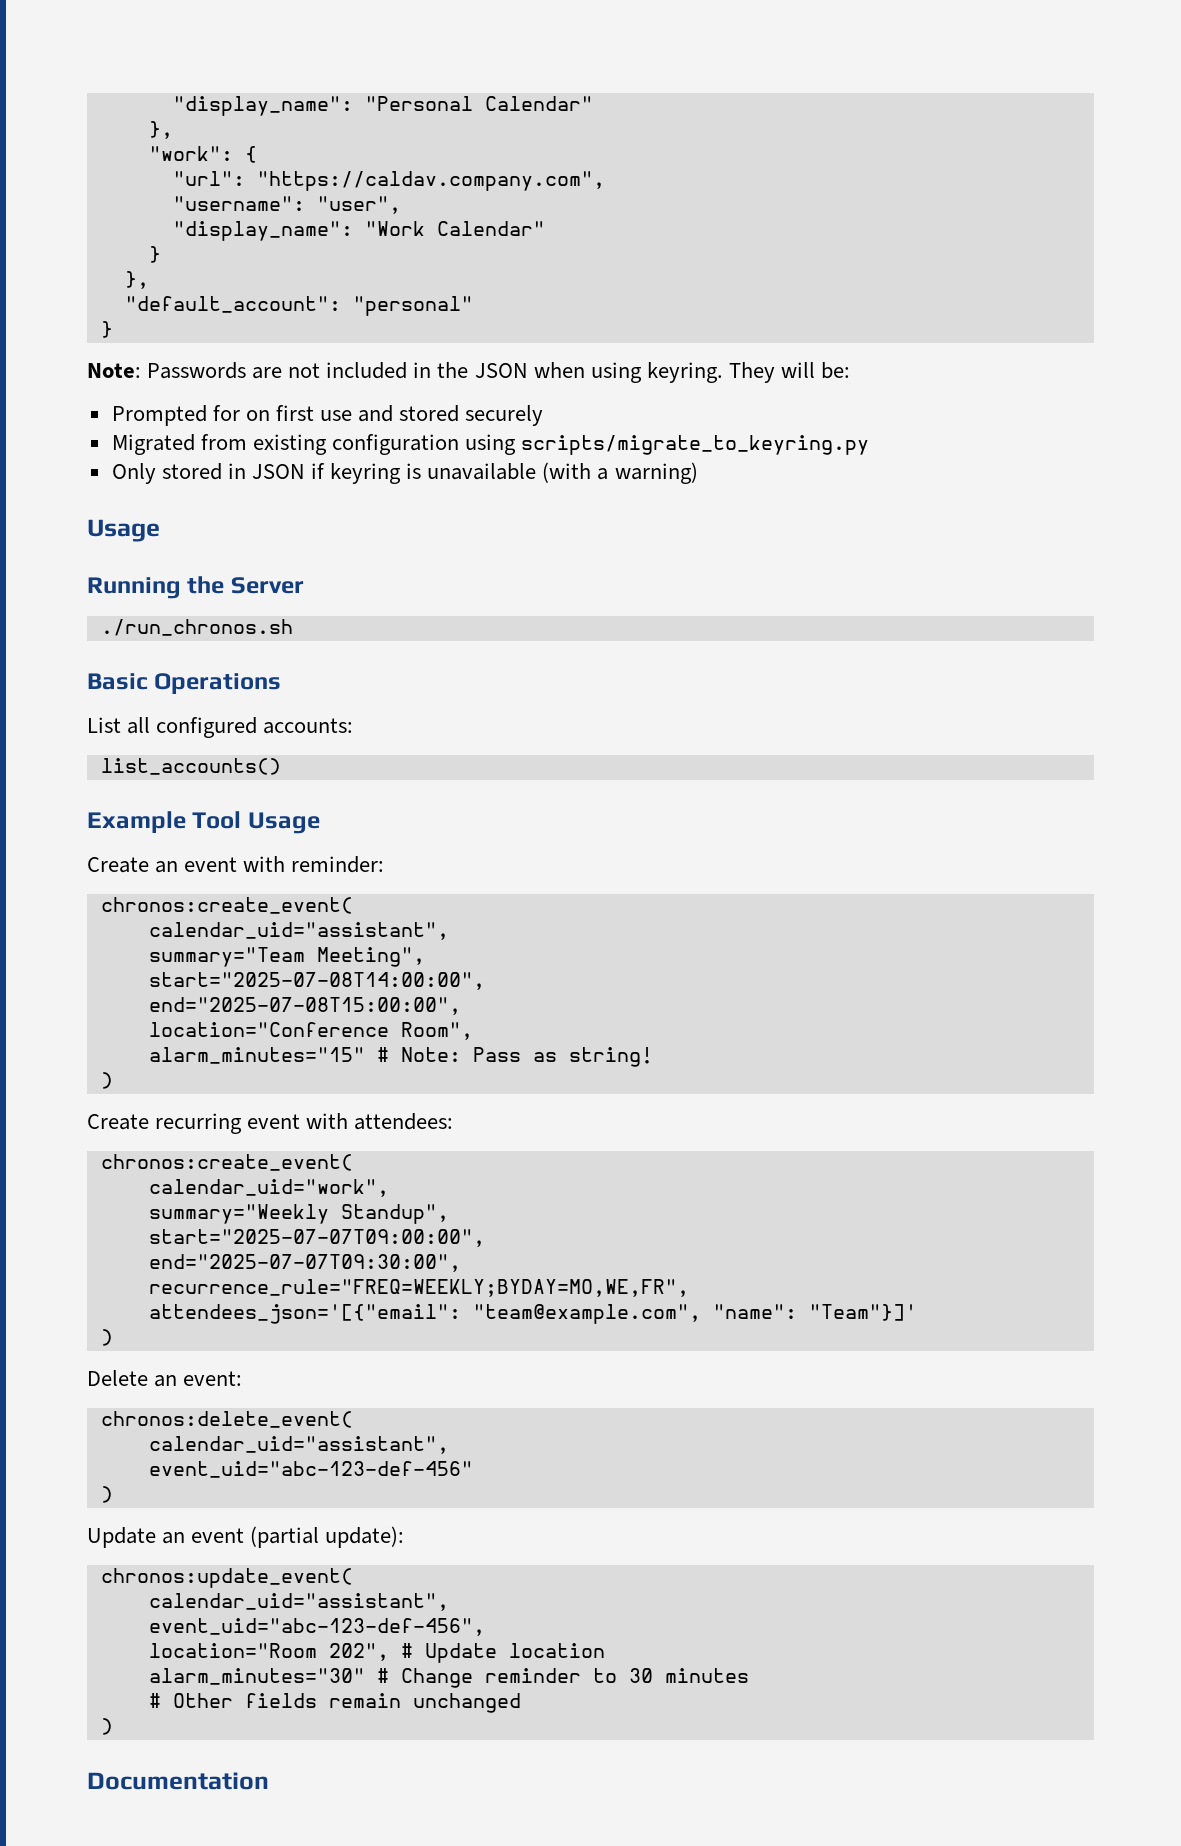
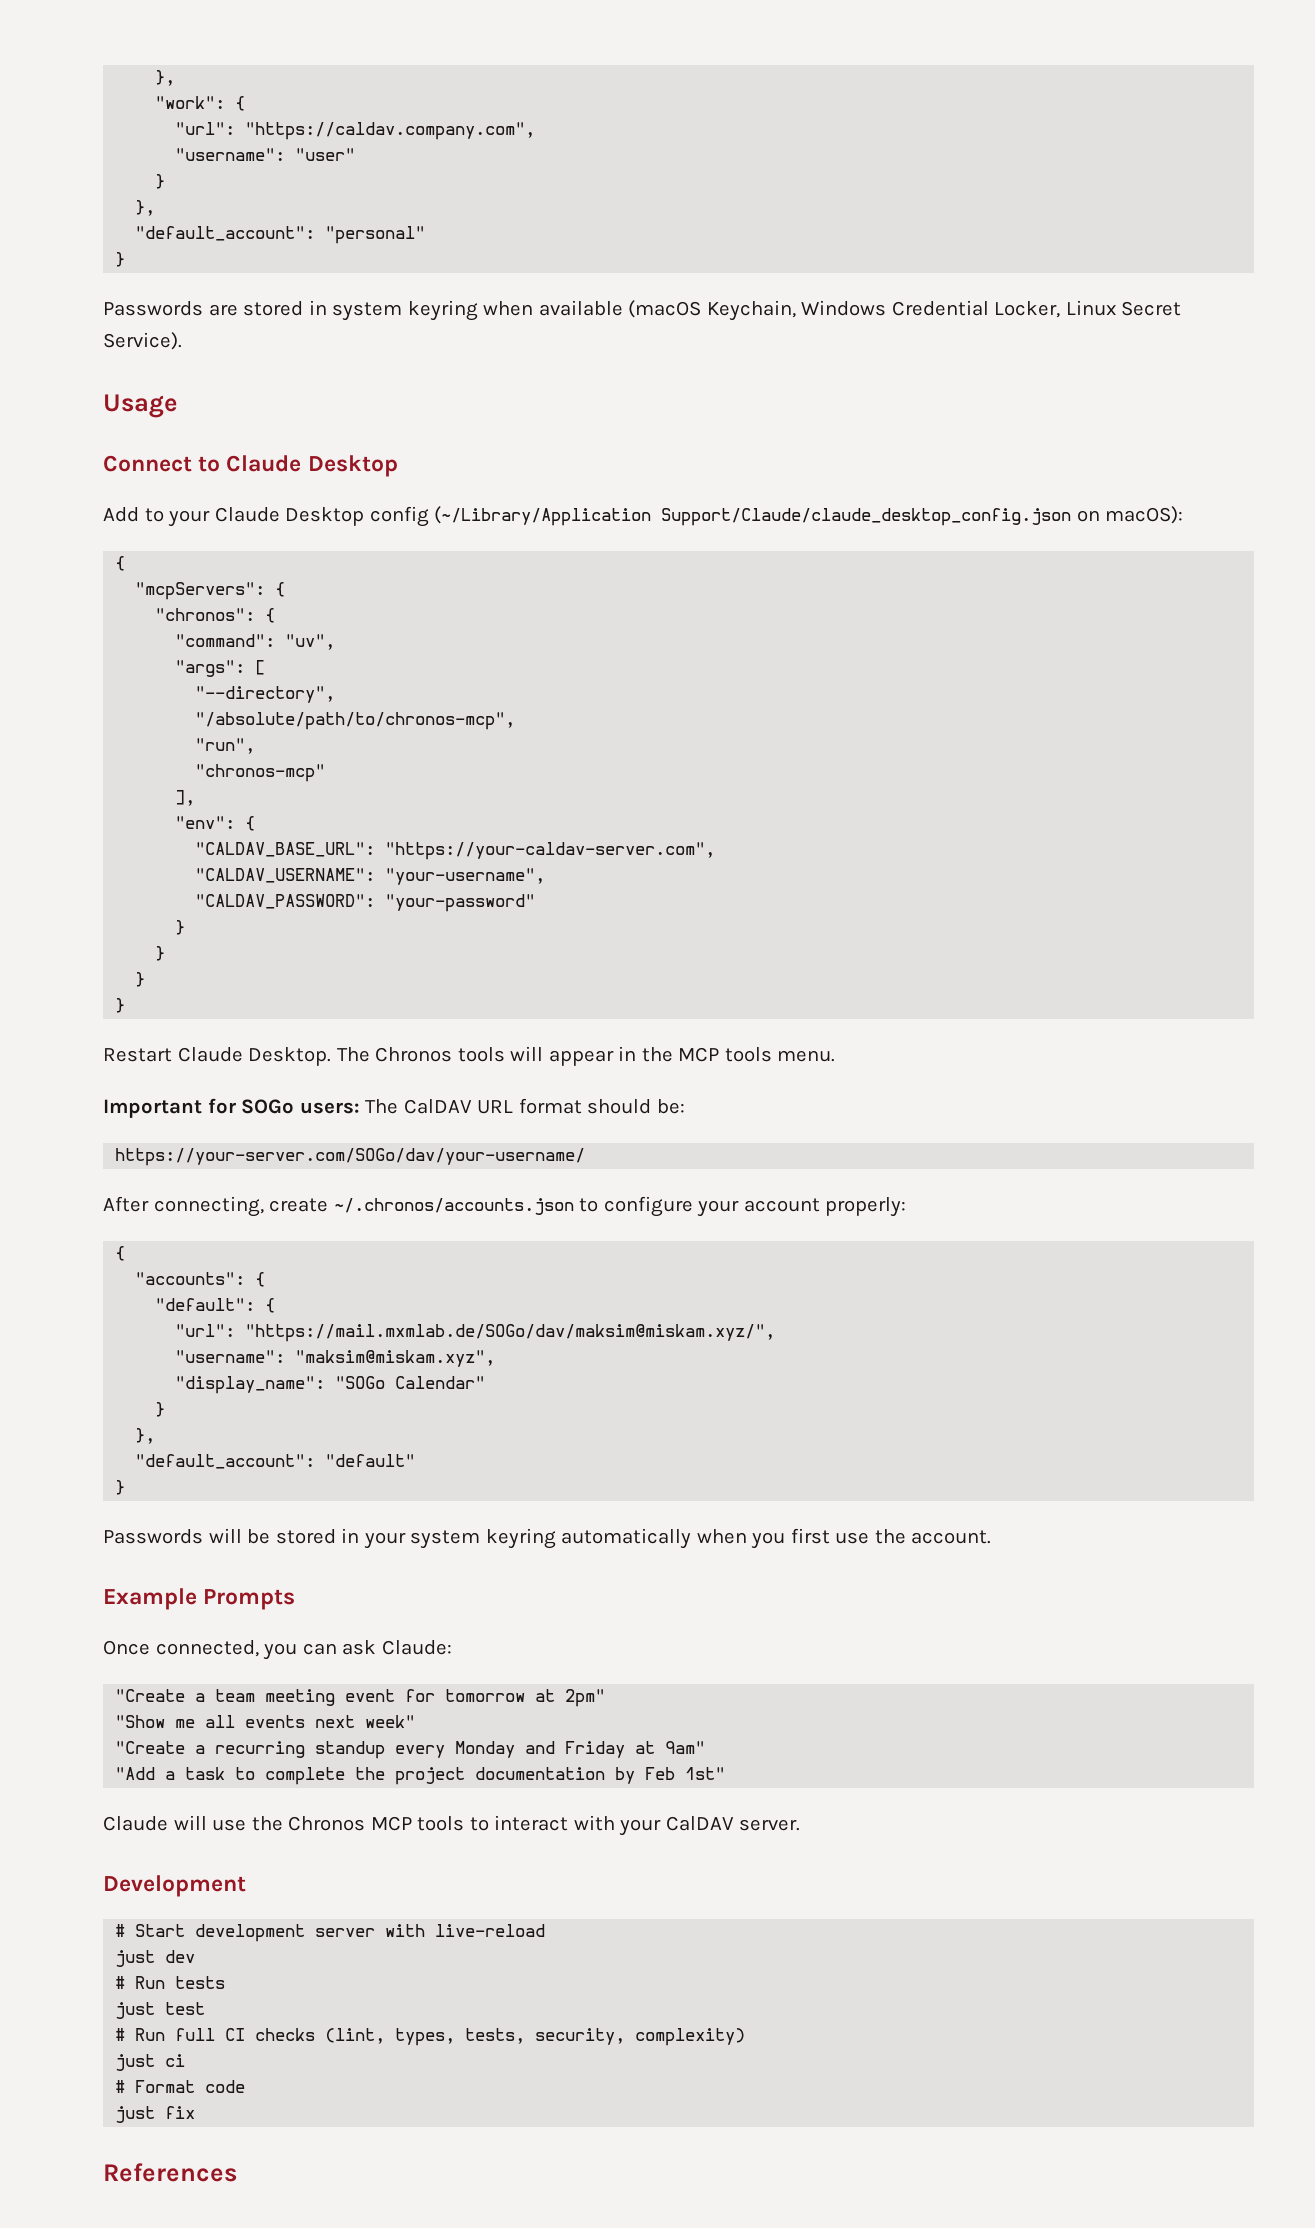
[172,96,593,116] "display_name": "Personal Calendar" // -> (155, 78) none
[316,196,401,214] [172,221,545,241] "user", // "display_name": "Work Calendar" -> [295,148,356,161] "user"
[87,363,141,378] Note: -> (126, 259) none
[288,362,850,383] [111,405,544,426] [111,434,870,455] [111,462,698,484] [87,519,160,542] [87,576,304,599] [100,619,293,636] [87,673,282,694] [87,717,354,738] [100,758,281,775] [87,811,320,834] [87,856,385,873] [100,897,353,914] [148,922,449,940] [148,947,425,967] [148,972,485,990] [148,997,461,1015] [148,1022,473,1040] [148,1047,653,1067] [100,1072,113,1089] [87,1113,454,1134] [100,1154,353,1171] [148,1179,389,1197] [148,1204,449,1224] [148,1229,485,1247] [148,1254,461,1272] [148,1279,689,1297] [148,1304,917,1324] [100,1329,113,1346] [87,1370,243,1387] [100,1411,353,1428] [148,1436,449,1454] [148,1461,473,1478] [100,1486,113,1503] [87,1526,405,1548] [100,1568,353,1588] [148,1593,449,1611] [148,1618,485,1636] [148,1643,605,1663] [148,1668,749,1688] [148,1693,521,1713] [100,1718,113,1735] [87,1772,269,1790] not included in the JSON when using keyring. They will be: // Prompted for on first use and stored securely // Migrated from existing configuration using scripts/migrate_to_keyring.py // Only stored in JSON if keyring is unavailable (with a warning) // Usage // Running the Server // ./run_chronos.sh // Basic Operations // List all configured accounts: // list_accounts() // Example Tool Usage // Create an event with reminder: // chronos:create_event( // calendar_uid="assistant", // summary="Team Meeting", // start="2025-07-08T14:00:00", // end="2025-07-08T15:00:00", // location="Conference Room", // alarm_minutes="15" # Note: Pass as string! // ) // Create recurring event with attendees: // chronos:create_event( // calendar_uid="work", // summary="Weekly Standup", // start="2025-07-07T09:00:00", // end="2025-07-07T09:30:00", // recurrence_rule="FREQ=WEEKLY;BYDAY=MO,WE,FR", // attendees_json='[{"email": "team@example.com", "name": "Team"}]' // ) // Delete an event: // chronos:delete_event( // calendar_uid="assistant", // event_uid="abc-123-def-456" // ) // Update an event (partial update): // chronos:update_event( // calendar_uid="assistant", // event_uid="abc-123-def-456", // location="Room 202", # Update location // alarm_minutes="30" # Change reminder to 30 minutes // # Other fields remain unchanged // ) // Documentation -> [243,300,1182,321] [103,332,182,350] [103,394,178,418] [103,455,398,477] [103,506,1184,527] [115,556,126,571] [135,582,286,600] [155,608,276,623] [175,634,336,650] [175,660,266,677] [195,686,336,703] [195,712,516,730] [195,738,256,754] [195,764,326,782] [175,790,196,806] [175,816,256,831] [195,842,716,860] [195,868,546,885] [195,894,536,912] [175,920,186,935] [155,946,166,961] [135,972,146,987] [115,998,126,1013] [103,1046,836,1066] [103,1098,685,1118] [115,1148,586,1166] [103,1196,907,1217] [115,1246,126,1261] [135,1272,266,1287] [155,1298,276,1313] [175,1324,776,1342] [175,1350,496,1367] [175,1376,486,1394] [155,1402,166,1417] [135,1428,156,1444] [135,1454,416,1469] [115,1480,126,1495] [103,1528,992,1549] [103,1588,296,1610] [103,1640,452,1660] [115,1689,606,1707] [115,1715,416,1728] [115,1741,706,1759] [115,1767,726,1785] [103,1815,801,1836] [103,1875,246,1897] [115,1924,546,1942] [115,1950,196,1967] [115,1976,226,1989] [115,2002,206,2019] [115,2028,746,2046] [115,2054,186,2071] [115,2080,246,2093] [115,2106,196,2123] [103,2163,237,2182] stored in system keyring when available (macOS Keychain, Windows Credential Locker, Linux Secret Service). // Usage // Connect to Claude Desktop // Add to your Claude Desktop config (~/Library/Application Support/Claude/claude_desktop_config.json on macOS): // { // "mcpServers": { // "chronos": { // "command": "uv", // "args": [ // "--directory", // "/absolute/path/to/chronos-mcp", // "run", // "chronos-mcp" // ], // "env": { // "CALDAV_BASE_URL": "https://your-caldav-server.com", // "CALDAV_USERNAME": "your-username", // "CALDAV_PASSWORD": "your-password" // } // } // } // } // Restart Claude Desktop. The Chronos tools will appear in the MCP tools menu. // Important for SOGo users: The CalDAV URL format should be: // https://your-server.com/SOGo/dav/your-username/ // After connecting, create ~/.chronos/accounts.json to configure your account properly: // { // "accounts": { // "default": { // "url": "https://mail.mxmlab.de/SOGo/dav/maksim@miskam.xyz/", // "username": "maksim@miskam.xyz", // "display_name": "SOGo Calendar" // } // }, // "default_account": "default" // } // Passwords will be stored in your system keyring automatically when you first use the account. // Example Prompts // Once connected, you can ask Claude: // "Create a team meeting event for tomorrow at 2pm" // "Show me all events next week" // "Create a recurring standup every Monday and Friday at 9am" // "Add a task to complete the project documentation by Feb 1st" // Claude will use the Chronos MCP tools to interact with your CalDAV server. // Development // # Start development server with live-reload // just dev // # Run tests // just test // # Run full CI checks (lint, types, tests, security, complexity) // just ci // # Format code // just fix // References

